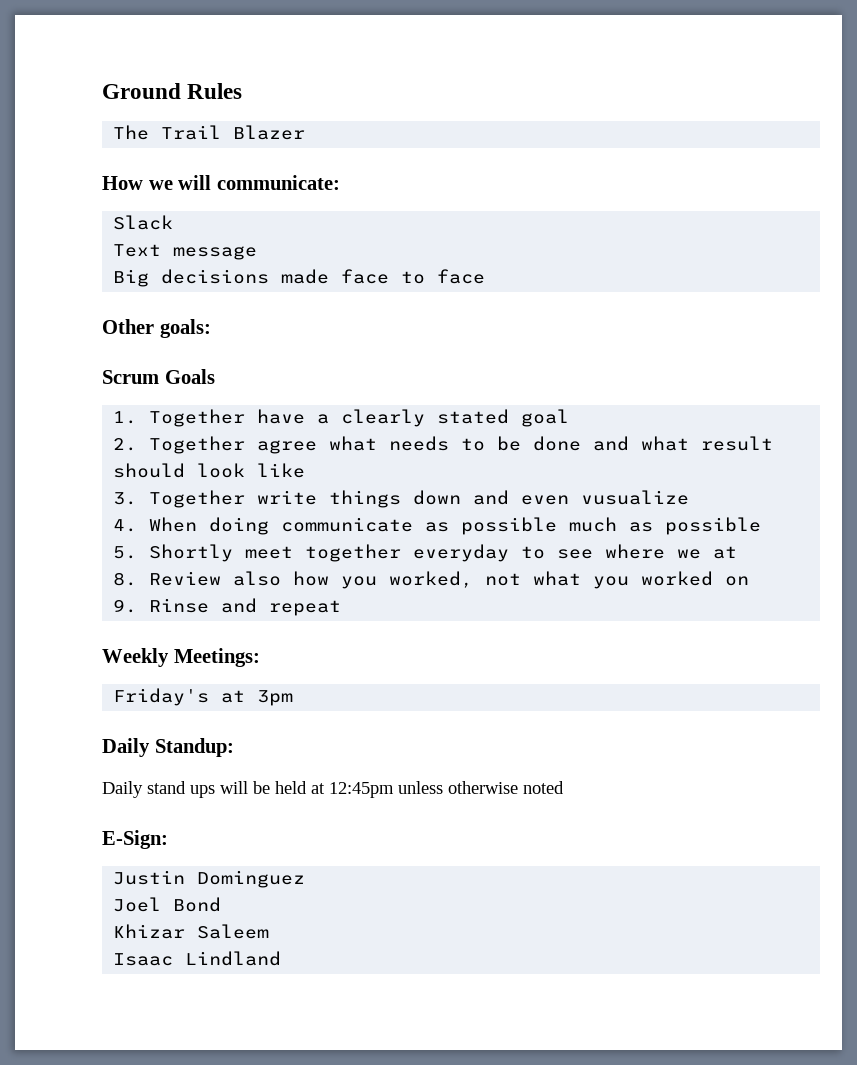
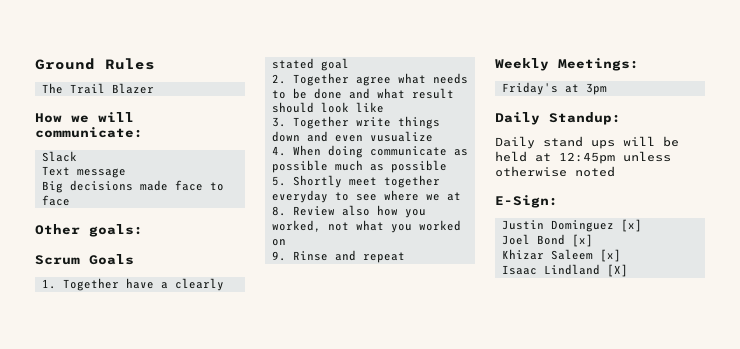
(306, 879) none -> [620,219,642,232] [x]
(222, 904) none -> [571,234,593,247] [x]
(270, 931) none -> [599,249,621,262] [x]
(282, 958) none -> [606,264,628,277] [X]

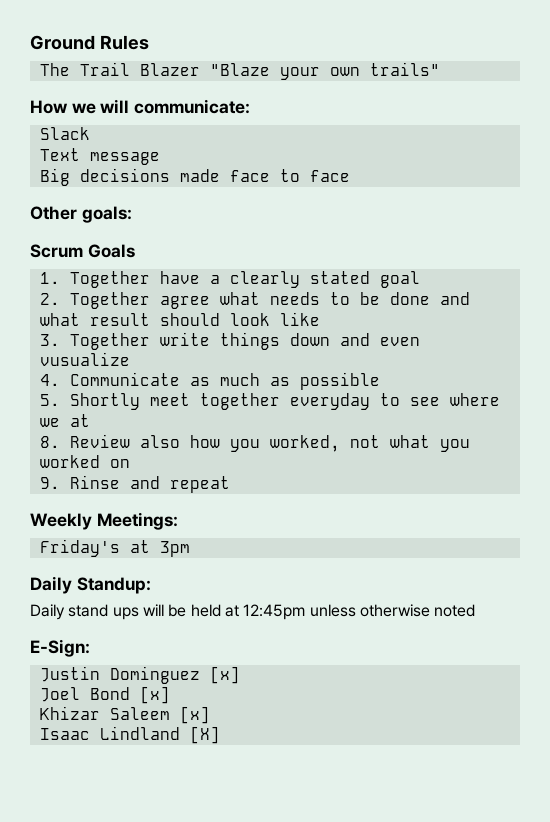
(154, 88) none -> [209,62,440,80] "Blaze your own trails"
[292,145,468,158] [271,160,328,173] When doing communicate as possible -> [69,372,210,386] Communicate as

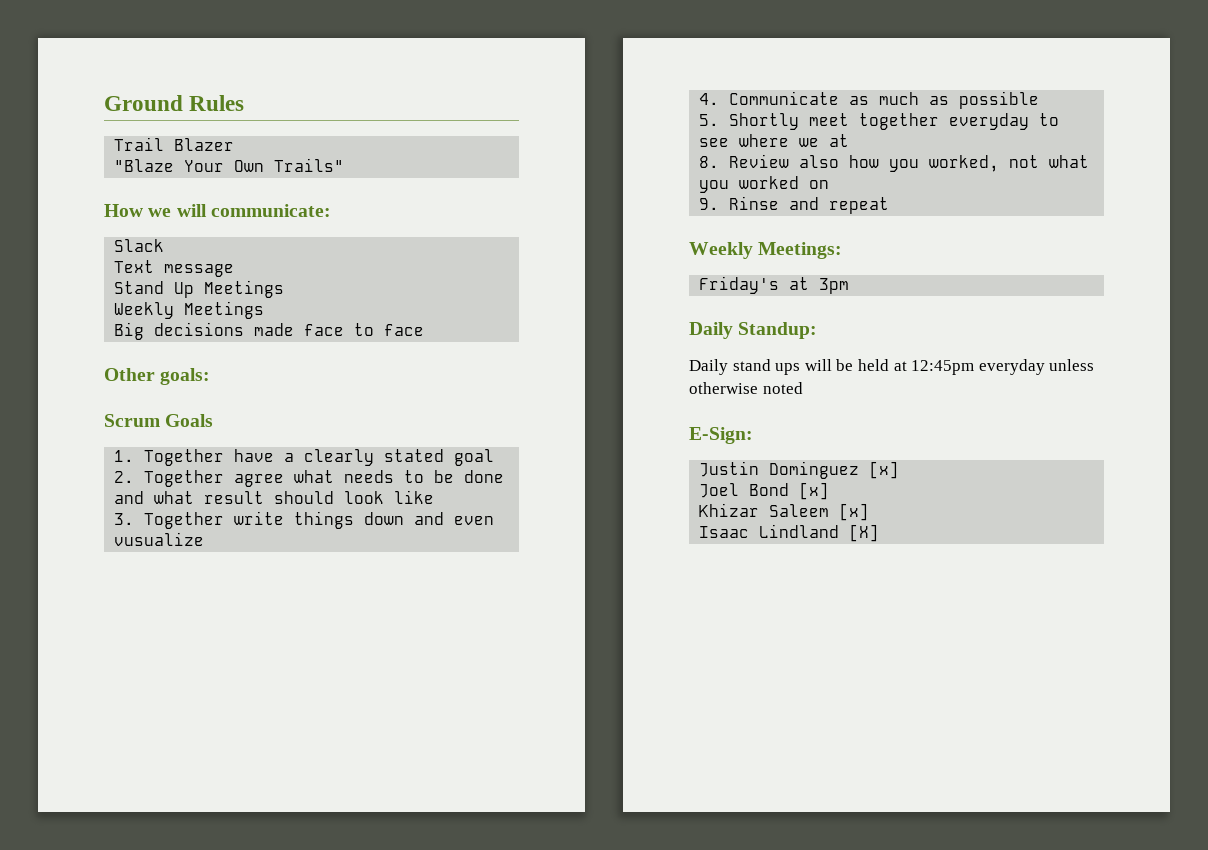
[39,63,70,76] The -> (245, 103) none
[209,62,440,80] "Blaze your own trails" -> [114,158,345,172] // "Blaze Your Own Trails"
(160, 158) none -> [114,280,285,298] [114,301,265,319] // Stand Up Meetings // Weekly Meetings
(306, 612) none -> [978,359,1045,375] everyday

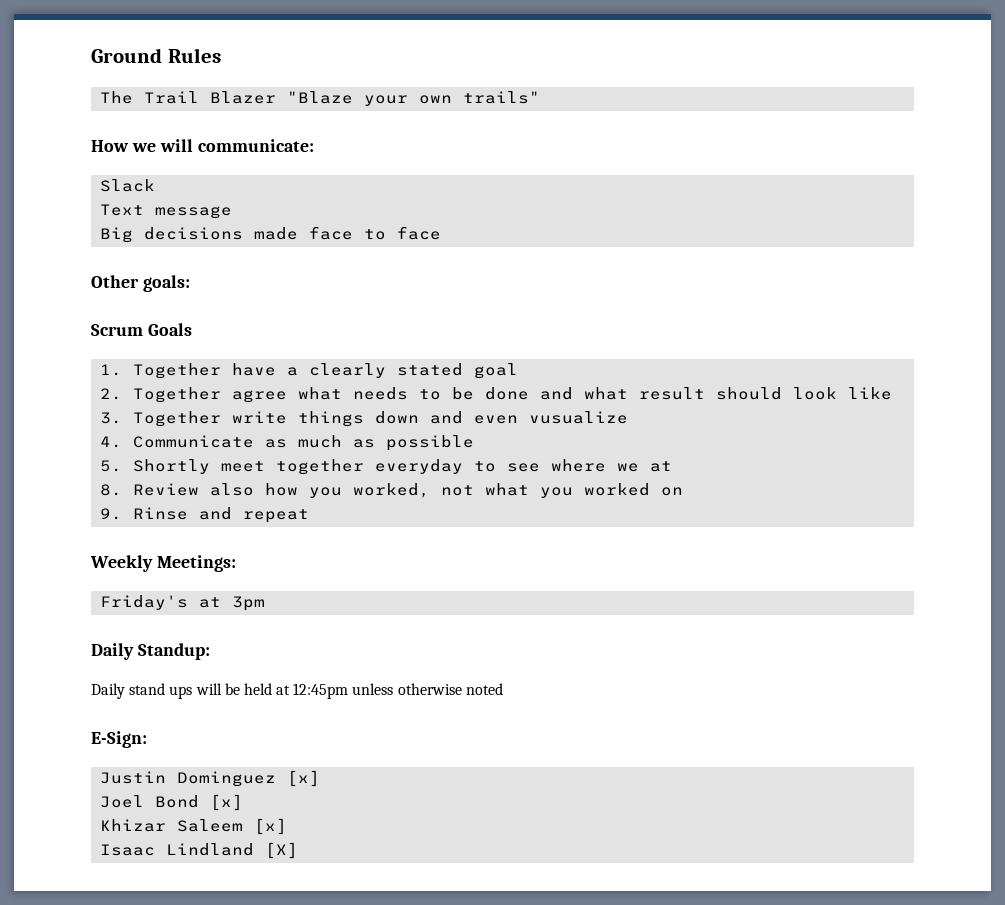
(245, 103) none -> [100,91,134,104] The
[114,158,345,172] // "Blaze Your Own Trails" -> [287,91,541,106] "Blaze your own trails"
[114,280,285,298] [114,301,265,319] // Stand Up Meetings // Weekly Meetings -> (233, 212) none
[978,359,1045,375] everyday -> (349, 691) none

